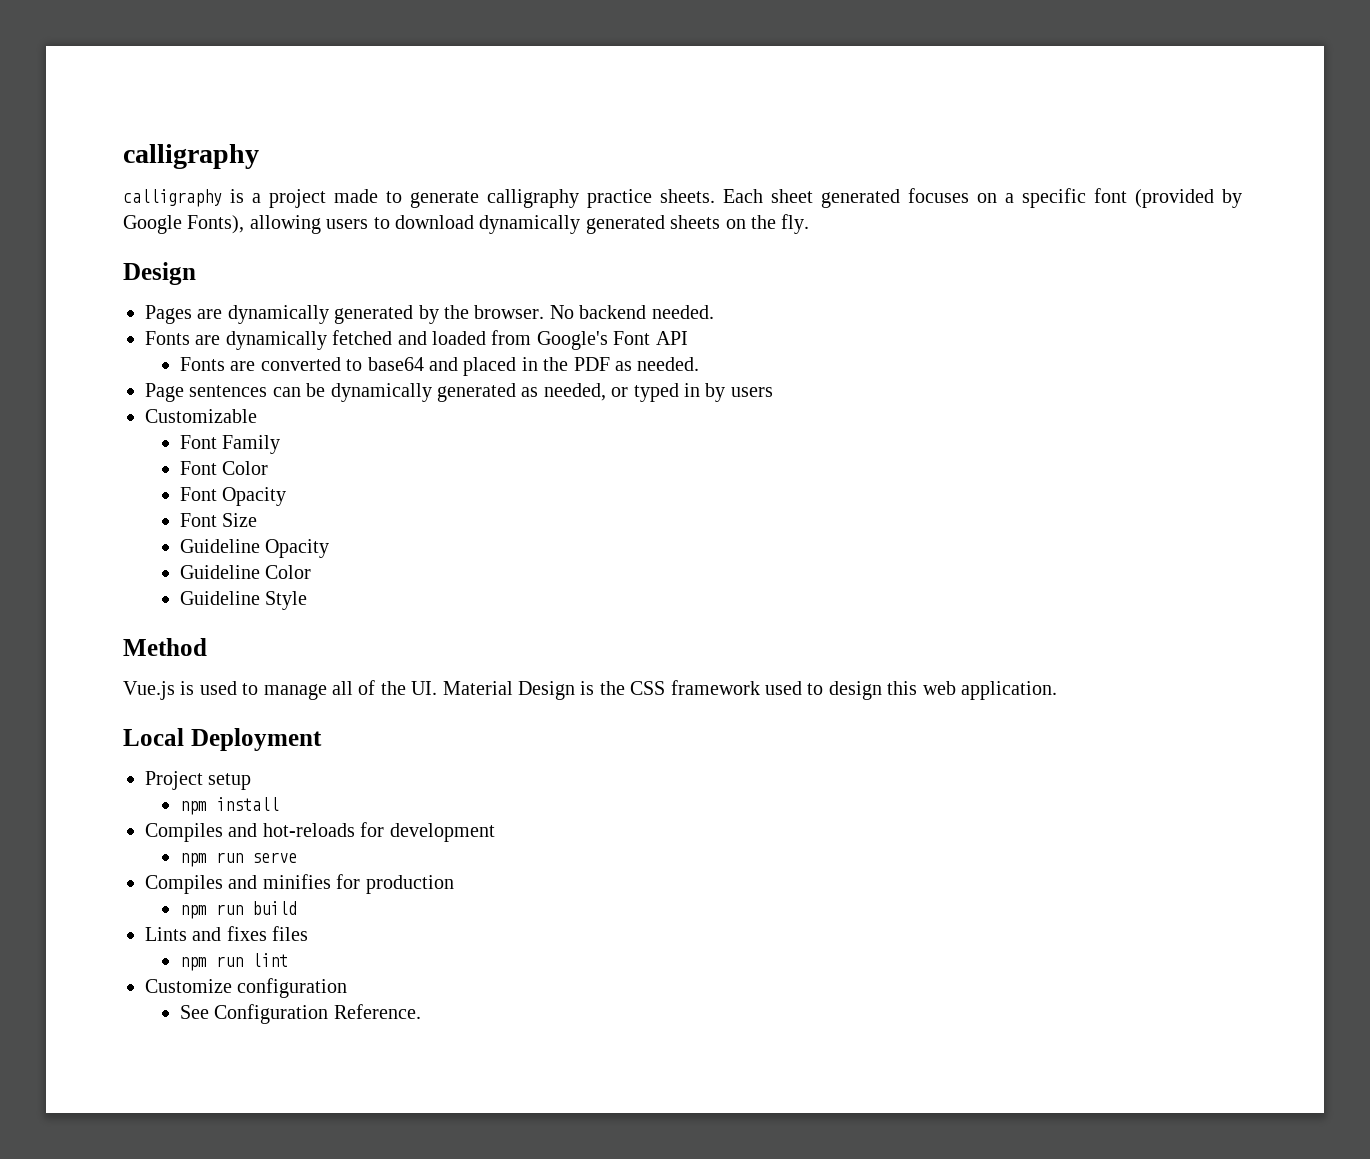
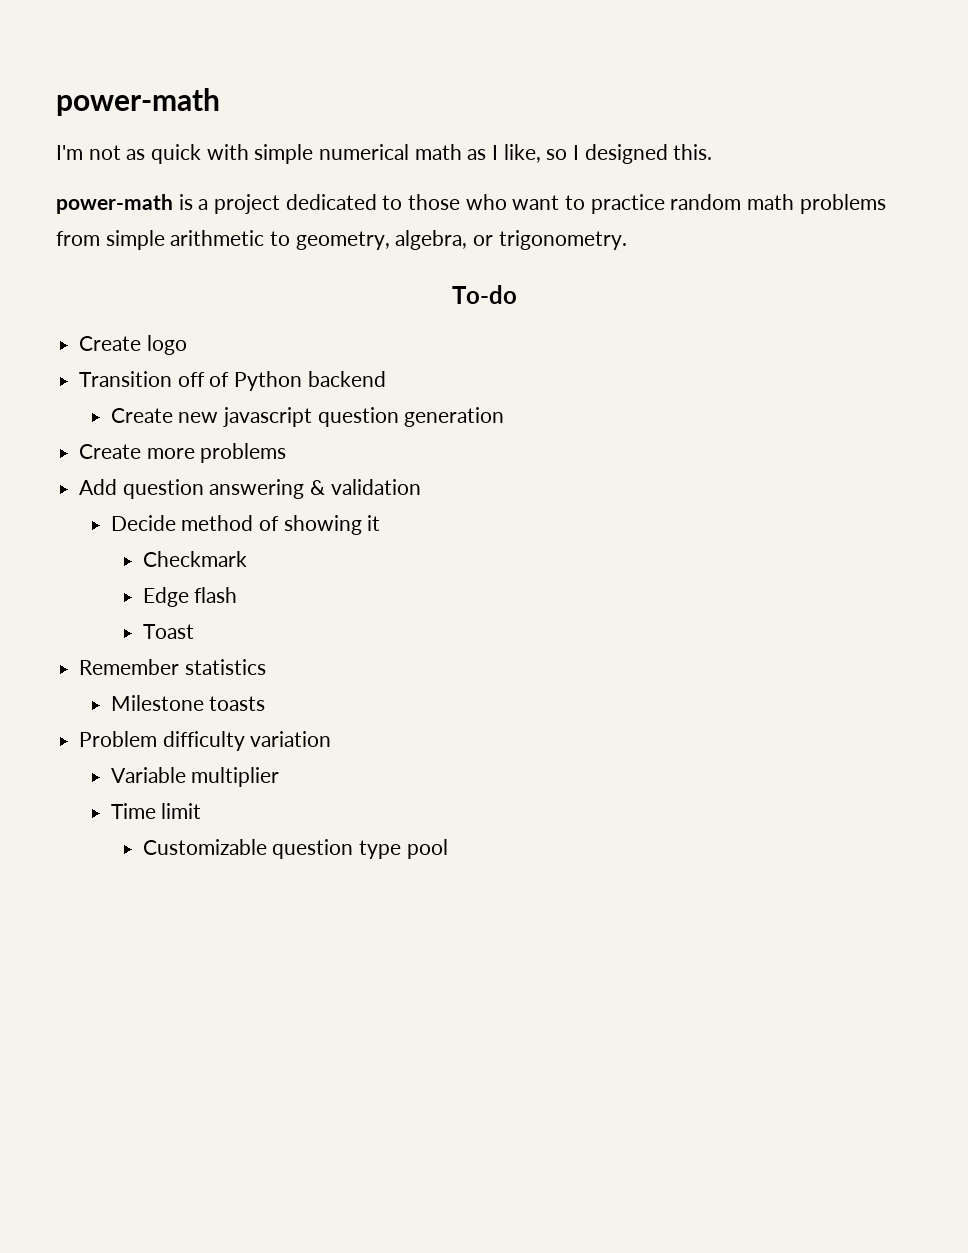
[123,144,259,169] [123,188,1242,208] [123,214,810,234] [123,262,196,285] [145,305,714,324] [145,330,688,350] [180,357,700,376] [145,383,773,402] [145,409,257,423] [180,435,281,454] [180,461,269,475] [180,487,287,506] [180,513,258,527] [180,539,330,558] [180,565,312,579] [180,591,308,610] [123,638,207,656] [123,680,1057,700] [123,728,322,751] [145,771,252,790] [180,797,280,815] [145,822,495,842] [180,852,298,867] [145,874,454,894] [180,901,298,919] [145,926,309,941] [180,953,289,971] [145,978,348,998] [180,1004,421,1024] calligraphy // calligraphy is a project made to generate calligraphy practice sheets. Each sheet generated focuses on a specific font (provided by Google Fonts), allowing users to download dynamically generated sheets on the fly. // Design // Pages are dynamically generated by the browser. No backend needed. // Fonts are dynamically fetched and loaded from Google's Font API // Fonts are converted to base64 and placed in the PDF as needed. // Page sentences can be dynamically generated as needed, or typed in by users // Customizable // Font Family // Font Color // Font Opacity // Font Size // Guideline Opacity // Guideline Color // Guideline Style // Method // Vue.js is used to manage all of the UI. Material Design is the CSS framework used to design this web application. // Local Deployment // Project setup // npm install // Compiles and hot-reloads for development // npm run serve // Compiles and minifies for production // npm run build // Lints and fixes files // npm run lint // Customize configuration // See Configuration Reference. -> [56,88,220,116] [56,144,713,164] [56,194,886,214] [56,230,627,250] [451,285,517,304] [79,335,187,355] [79,371,386,391] [110,407,505,427] [79,443,287,463] [79,479,421,499] [110,515,381,535] [142,551,247,567] [142,587,238,607] [142,624,194,639] [79,659,266,675] [110,695,266,711] [79,731,332,751] [110,767,280,787] [110,803,202,819] [142,839,448,859] power-math // I'm not as quick with simple numerical math as I like, so I designed this. // power-math is a project dedicated to those who want to practice random math problems from simple arithmetic to geometry, algebra, or trigonometry. // To-do // Create logo // Transition off of Python backend // Create new javascript question generation // Create more problems // Add question answering & validation // Decide method of showing it // Checkmark // Edge flash // Toast // Remember statistics // Milestone toasts // Problem difficulty variation // Variable multiplier // Time limit // Customizable question type pool

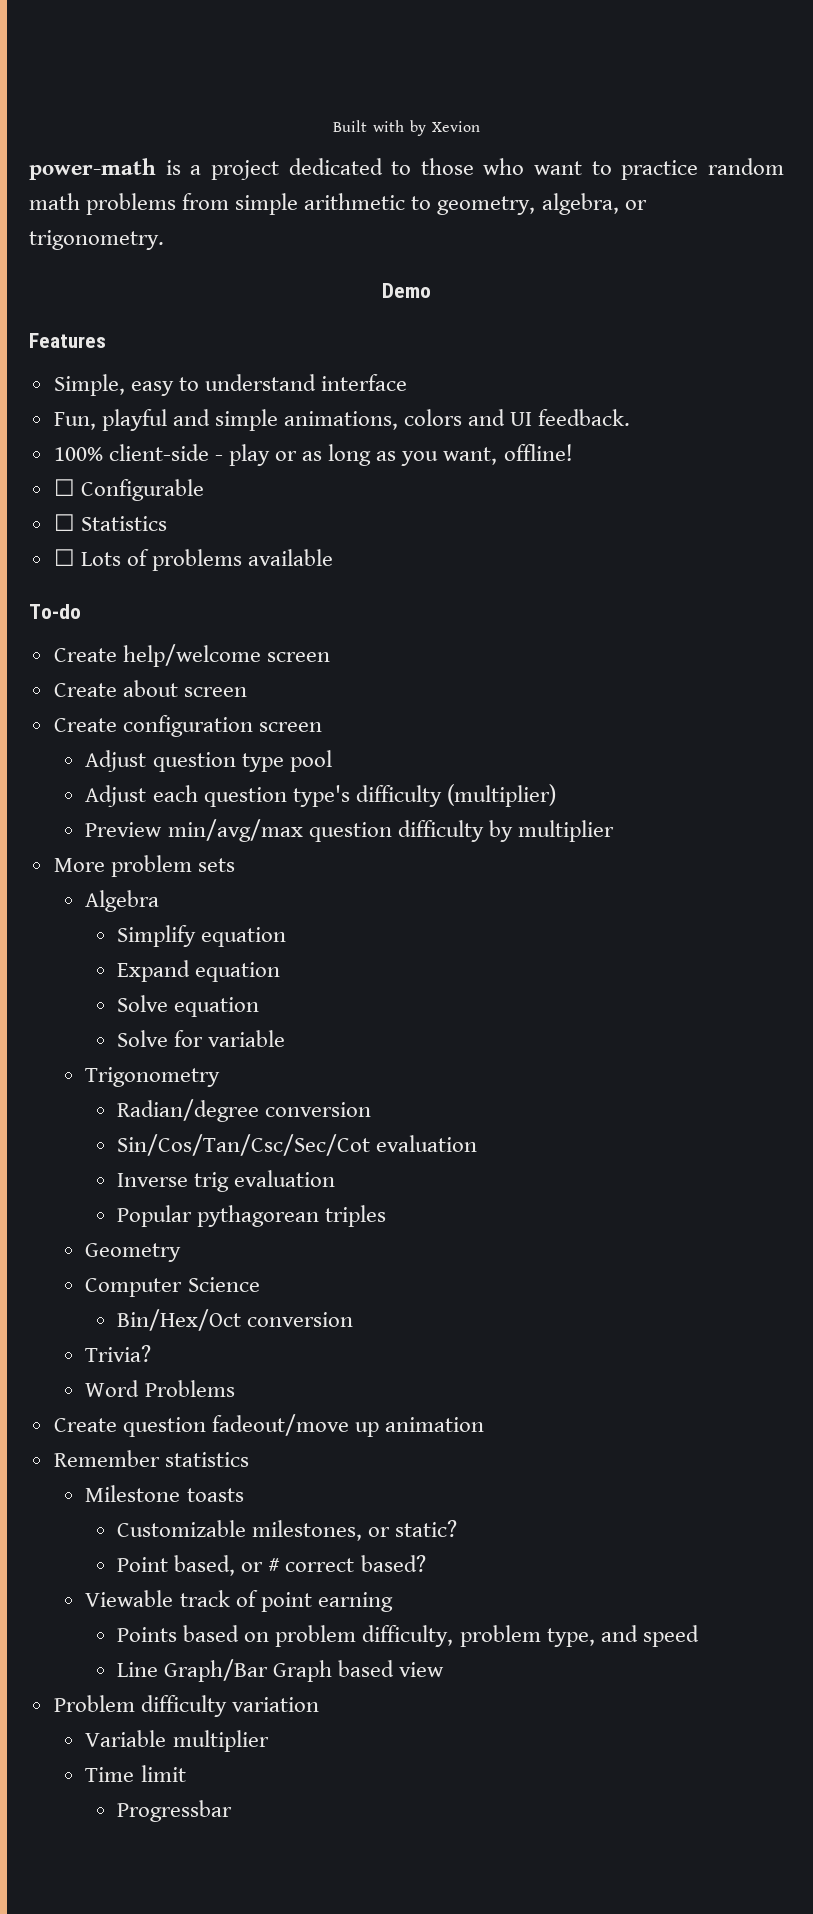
[56,88,220,116] [56,144,713,164] power-math // I'm not as quick with simple numerical math as I like, so I designed this. -> [332,120,481,136] Built with by Xevion
[451,285,517,304] [79,335,187,355] [79,371,386,391] [110,407,505,427] [79,443,287,463] [79,479,421,499] [110,515,381,535] [142,551,247,567] [142,587,238,607] [142,624,194,639] [79,659,266,675] [110,695,266,711] To-do // Create logo // Transition off of Python backend // Create new javascript question generation // Create more problems // Add question answering & validation // Decide method of showing it // Checkmark // Edge flash // Toast // Remember statistics // Milestone toasts -> [382,283,431,298] [29,333,106,348] [53,374,408,396] [53,409,631,431] [53,444,573,466] [53,479,204,501] [53,514,167,531] [53,549,334,571] [29,604,81,619] [53,644,330,667] [53,680,247,697] [53,715,322,737] [85,750,332,772] [85,784,556,807] [85,819,614,842] [53,855,235,877] [85,890,160,912] [117,925,287,947] [117,960,281,982] [117,995,260,1017] [117,1030,286,1047] [85,1067,221,1087] [117,1099,372,1122] [117,1134,478,1156] [117,1170,336,1192] [117,1205,387,1227] [85,1243,182,1262] [85,1277,260,1297] [117,1309,354,1331] [85,1345,152,1362] [85,1380,235,1397] [53,1414,485,1437] [53,1450,249,1467] [85,1485,244,1502] [117,1520,458,1541] [117,1555,426,1576] [85,1590,393,1612] [117,1625,699,1647] [117,1659,445,1682] Demo // Features // Simple, easy to understand interface // Fun, playful and simple animations, colors and UI feedback. // 100% client-side - play or as long as you want, offline! // ☐ Configurable // ☐ Statistics // ☐ Lots of problems available // To-do // Create help/welcome screen // Create about screen // Create configuration screen // Adjust question type pool // Adjust each question type's difficulty (multiplier) // Preview min/avg/max question difficulty by multiplier // More problem sets // Algebra // Simplify equation // Expand equation // Solve equation // Solve for variable // Trigonometry // Radian/degree conversion // Sin/Cos/Tan/Csc/Sec/Cot evaluation // Inverse trig evaluation // Popular pythagorean triples // Geometry // Computer Science // Bin/Hex/Oct conversion // Trivia? // Word Problems // Create question fadeout/move up animation // Remember statistics // Milestone toasts // Customizable milestones, or static? // Point based, or # correct based? // Viewable track of point earning // Points based on problem difficulty, problem type, and speed // Line Graph/Bar Graph based view
[142,839,448,859] Customizable question type pool -> [117,1800,233,1822] Progressbar

